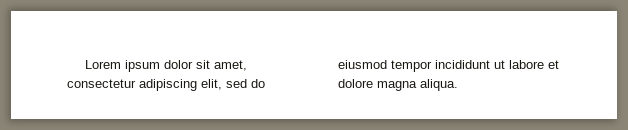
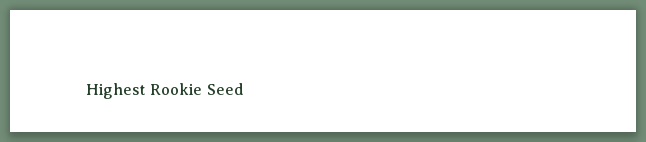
[84,60,247,72] [67,79,265,91] [338,60,559,72] [338,79,458,91] Lorem ipsum dolor sit amet, consectetur adipiscing elit, sed do eiusmod tempor incididunt ut labore et dolore magna aliqua. -> [86,83,244,99] Highest Rookie Seed

